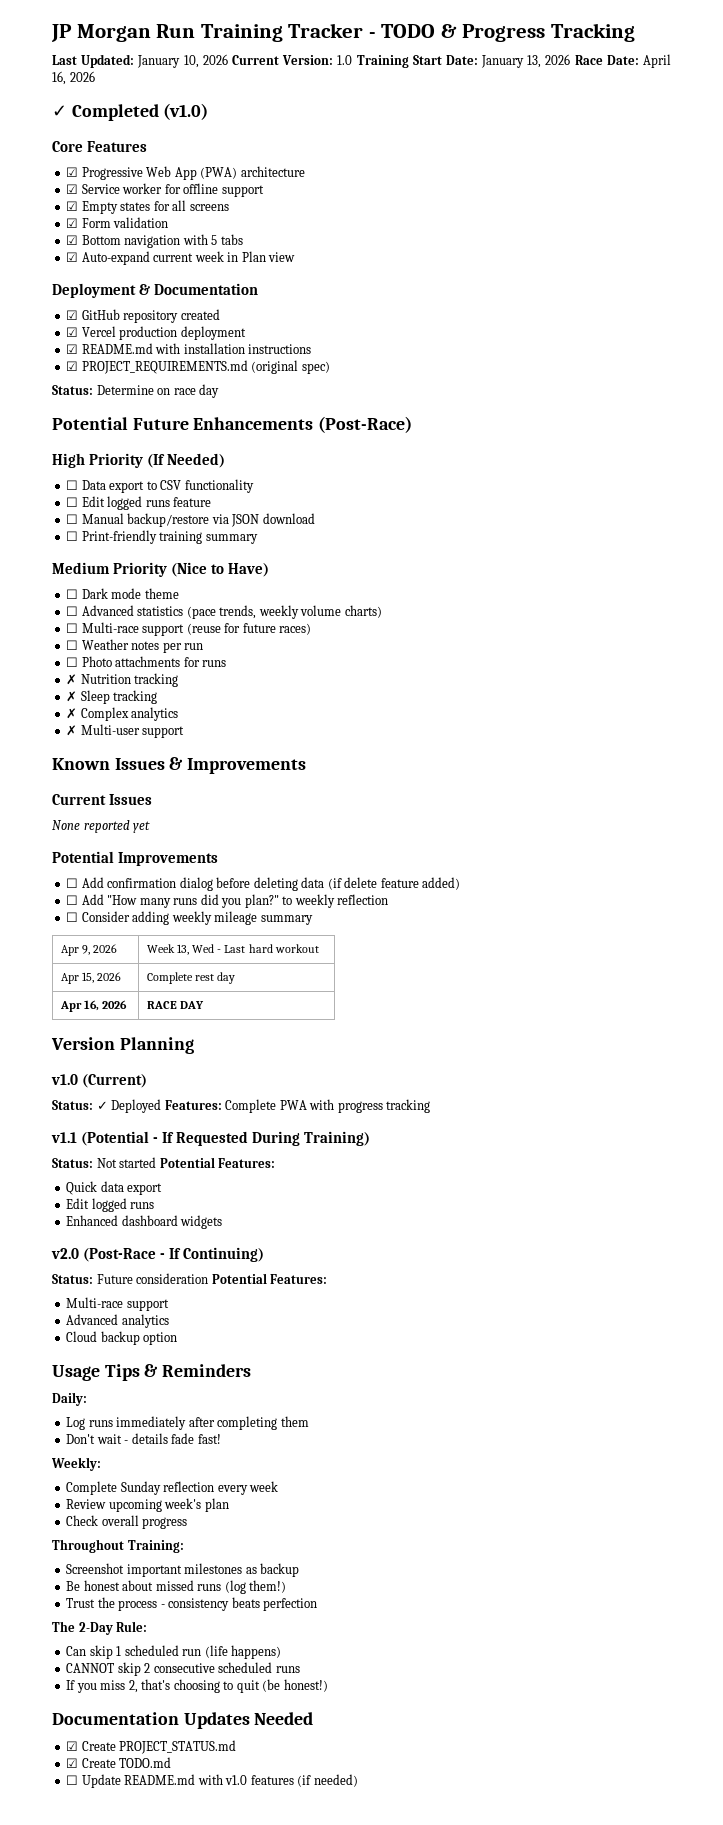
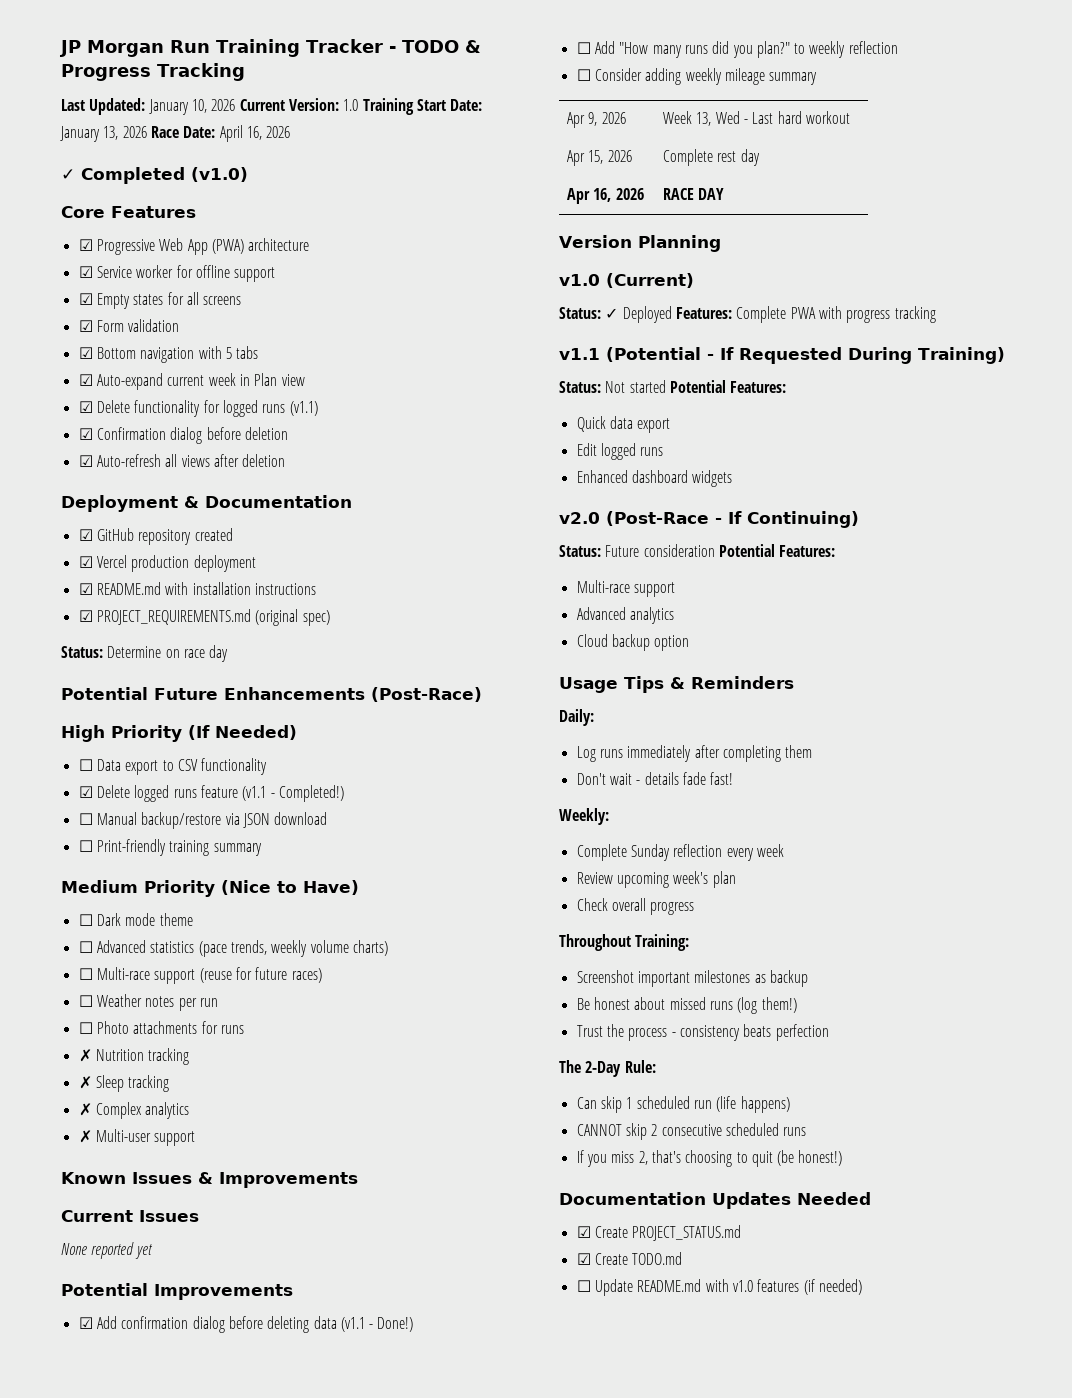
(296, 257) none -> [78,400,318,417] [78,427,288,444] [78,454,286,467] // ☑ Delete functionality for logged runs (v1.1) // ☑ Confirmation dialog before deletion // ☑ Auto-refresh all views after deletion
[66,496,105,507] ☐ Edit -> [78,785,130,798] ☑ Delete
(212, 502) none -> [242,785,344,802] (v1.1 - Completed!)
[66,878,79,888] ☐ -> [78,1317,93,1329] ☑
[327,877,461,890] (if delete feature added) -> [340,1317,414,1332] (v1.1 - Done!)

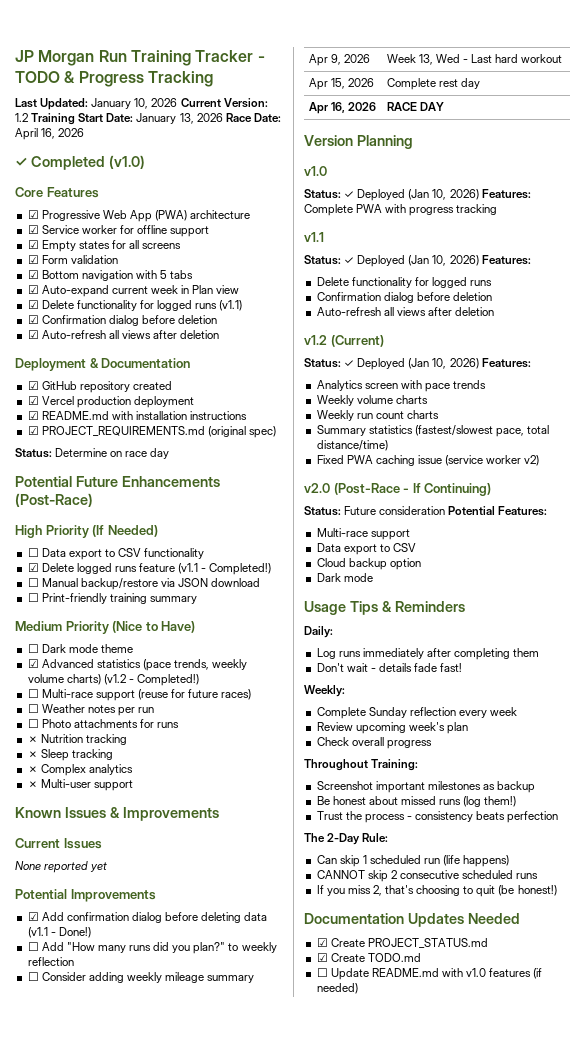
[343,99,359,111] 1.0 -> [15,113,28,122] 1.2
[78,941,93,953] ☐ -> [27,659,39,668] ☑
(388, 948) none -> [103,674,200,686] (v1.2 - Completed!)
[606,273,694,288] [559,306,672,323] (Current) // Status: ✓ Deployed -> [304,189,479,201] // Status: ✓ Deployed (Jan 10, 2026)
[606,347,1005,364] [559,380,787,393] [576,416,671,433] [576,443,664,460] [576,470,733,487] (Potential - If Requested During Training) // Status: Not started Potential Features: // Quick data export // Edit logged runs // Enhanced dashboard widgets -> [304,255,531,267] [316,277,493,288] [316,292,492,303] [316,307,495,316] [304,335,384,347] [304,358,531,370] [316,380,487,392] [316,395,428,406] [316,410,439,421] [316,425,550,437] [316,440,388,451] [316,455,540,466] // Status: ✓ Deployed (Jan 10, 2026) Features: // Delete functionality for logged runs // Confirmation dialog before deletion // Auto-refresh all views after deletion // v1.2 (Current) // Status: ✓ Deployed (Jan 10, 2026) Features: // Analytics screen with pace trends // Weekly volume charts // Weekly run count charts // Summary statistics (fastest/slowest pace, total distance/time) // Fixed PWA caching issue (service worker v2)
[576,607,674,624] Advanced analytics -> [316,543,416,555] Data export to CSV
(690, 643) none -> [316,573,373,582] // Dark mode

